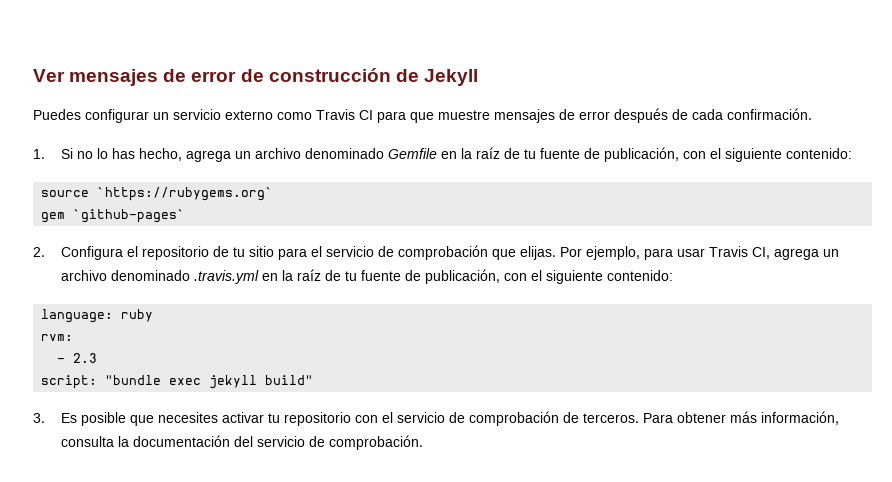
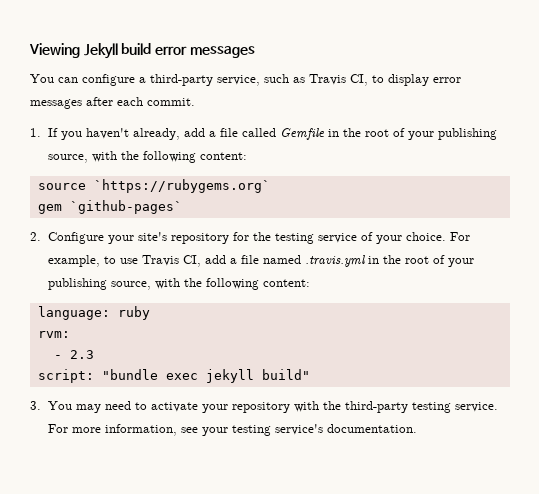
[33,68,478,86] [33,108,812,123] [33,147,852,162] Ver mensajes de error de construcción de Jekyll // Puedes configurar un servicio externo como Travis CI para que muestre mensajes de error después de cada confirmación. // 1. Si no lo has hecho, agrega un archivo denominado Gemfile en la raíz de tu fuente de publicación, con el siguiente contenido: -> [29,43,255,59] [30,74,461,86] [30,97,195,109] [30,128,497,140] [47,151,247,163] Viewing Jekyll build error messages // You can configure a third-party service, such as Travis CI, to display error messages after each commit. // 1. If you haven't already, add a file called Gemfile in the root of your publishing source, with the following content:
[60,245,839,260] [60,269,673,284] Configura el repositorio de tu sitio para el servicio de comprobación que elijas. Por ejemplo, para usar Travis CI, agrega un archivo denominado .travis.yml en la raíz de tu fuente de publicación, con el siguiente contenido: -> [47,232,470,244] [47,255,474,267] [47,278,310,290] Configure your site's repository for the testing service of your choice. For example, to use Travis CI, add a file named .travis.yml in the root of your publishing source, with the following content:
[60,411,839,426] [60,435,423,450] Es posible que necesites activar tu repositorio con el servicio de comprobación de terceros. Para obtener más información, consulta la documentación del servicio de comprobación. -> [47,401,498,413] [47,424,417,436] You may need to activate your repository with the third-party testing service. For more information, see your testing service's documentation.

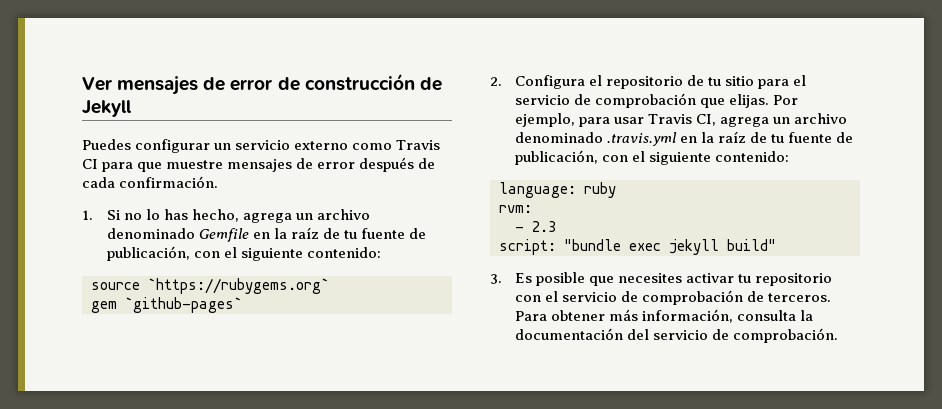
[29,43,255,59] [30,74,461,86] [30,97,195,109] [30,128,497,140] [47,151,247,163] Viewing Jekyll build error messages // You can configure a third-party service, such as Travis CI, to display error messages after each commit. // 1. If you haven't already, add a file called Gemfile in the root of your publishing source, with the following content: -> [82,73,442,95] [82,100,132,117] [82,139,441,153] [82,157,436,172] [82,176,219,188] [82,209,371,223] [106,227,427,242] [106,246,382,261] Ver mensajes de error de construcción de Jekyll // Puedes configurar un servicio externo como Travis CI para que muestre mensajes de error después de cada confirmación. // 1. Si no lo has hecho, agrega un archivo denominado Gemfile en la raíz de tu fuente de publicación, con el siguiente contenido:
[47,232,470,244] [47,255,474,267] [47,278,310,290] Configure your site's repository for the testing service of your choice. For example, to use Travis CI, add a file named .travis.yml in the root of your publishing source, with the following content: -> [514,75,807,89] [514,93,799,108] [514,113,848,127] [514,131,854,146] [514,150,790,165] Configura el repositorio de tu sitio para el servicio de comprobación que elijas. Por ejemplo, para usar Travis CI, agrega un archivo denominado .travis.yml en la raíz de tu fuente de publicación, con el siguiente contenido:
[47,401,498,413] [47,424,417,436] You may need to activate your repository with the third-party testing service. For more information, see your testing service's documentation. -> [514,272,833,286] [514,290,832,305] [514,309,814,323] [514,328,839,343] Es posible que necesites activar tu repositorio con el servicio de comprobación de terceros. Para obtener más información, consulta la documentación del servicio de comprobación.

